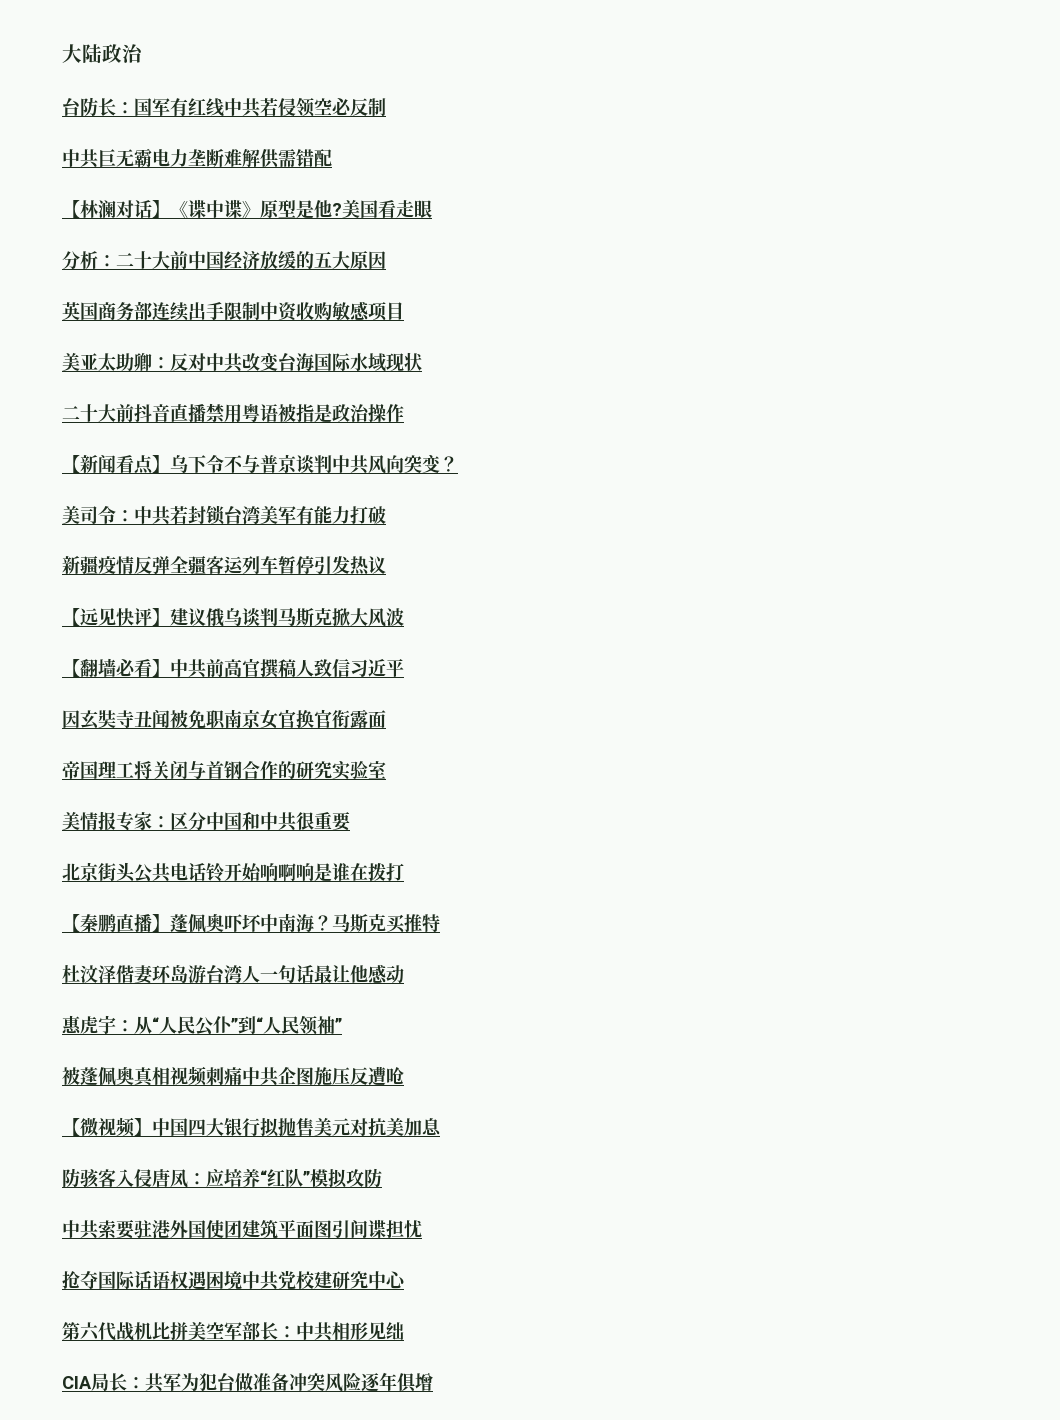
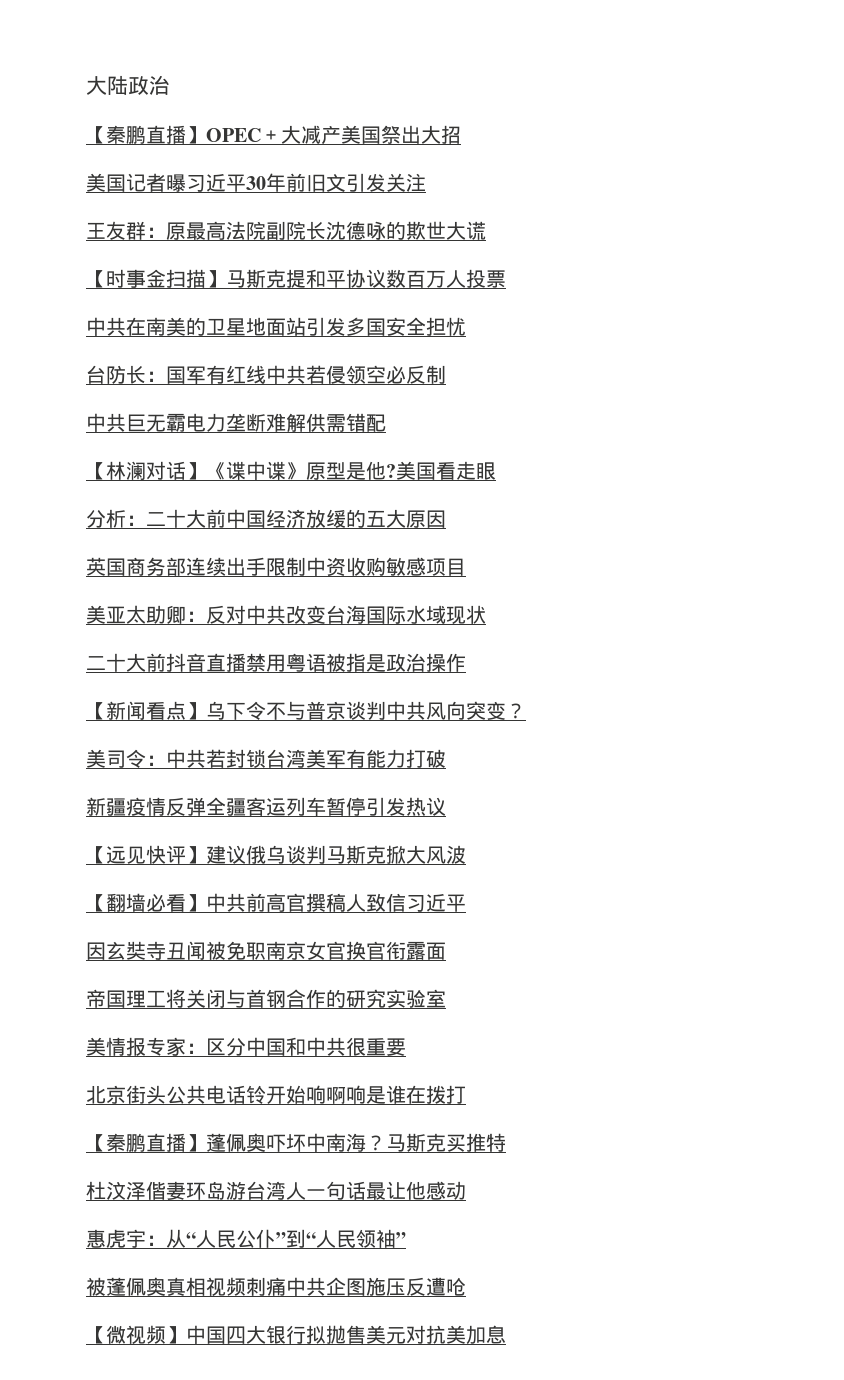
(143, 53) none -> [86,125,461,144] [86,173,426,192] [86,221,486,240] [86,269,506,288] [86,317,466,336] // 【秦鹏直播】OPEC＋大减产美国祭出大招 // 美国记者曝习近平30年前旧文引发关注 // 王友群：原最高法院副院长沈德咏的欺世大谎 // 【时事金扫描】马斯克提和平协议数百万人投票 // 中共在南美的卫星地面站引发多国安全担忧
[62,1168,382,1188] [62,1219,422,1239] [62,1270,407,1290] [62,1321,404,1341] [62,1372,433,1392] // 防骇客入侵唐凤：应培养“红队”模拟攻防 // 中共索要驻港外国使团建筑平面图引间谍担忧 // 抢夺国际话语权遇困境中共党校建研究中心 // 第六代战机比拼美空军部长：中共相形见绌 // CIA局长：共军为犯台做准备冲突风险逐年俱增 -> (506, 1334) none

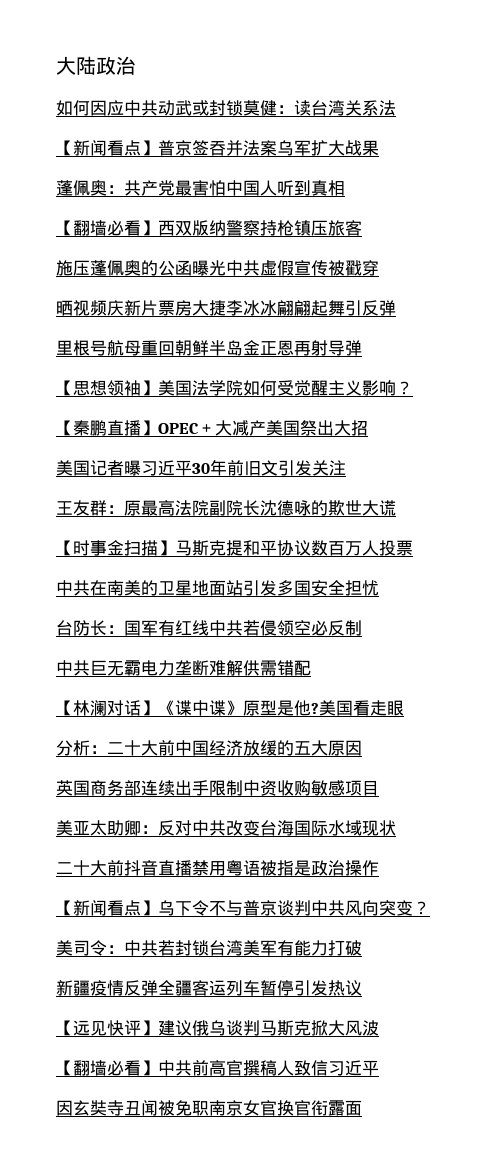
(170, 85) none -> [56,100,396,116] [56,140,379,156] [56,180,345,196] [56,220,362,236] [56,260,379,276] [56,300,396,316] [56,340,362,356] [56,380,413,396] // 如何因应中共动武或封锁莫健：读台湾关系法 // 【新闻看点】普京签吞并法案乌军扩大战果 // 蓬佩奥：共产党最害怕中国人听到真相 // 【翻墙必看】西双版纳警察持枪镇压旅客 // 施压蓬佩奥的公函曝光中共虚假宣传被戳穿 // 晒视频庆新片票房大捷李冰冰翩翩起舞引反弹 // 里根号航母重回朝鲜半岛金正恩再射导弹 // 【思想领袖】美国法学院如何受觉醒主义影响？
[86,989,446,1008] [86,1037,406,1056] [86,1085,466,1104] [86,1133,506,1152] [86,1181,466,1200] [86,1229,406,1248] [86,1277,466,1297] [86,1325,506,1345] // 帝国理工将关闭与首钢合作的研究实验室 // 美情报专家：区分中国和中共很重要 // 北京街头公共电话铃开始响啊响是谁在拨打 // 【秦鹏直播】蓬佩奥吓坏中南海？马斯克买推特 // 杜汶泽偕妻环岛游台湾人一句话最让他感动 // 惠虎宇：从“人民公仆”到“人民领袖” // 被蓬佩奥真相视频刺痛中共企图施压反遭呛 // 【微视频】中国四大银行拟抛售美元对抗美加息 -> (362, 1108) none

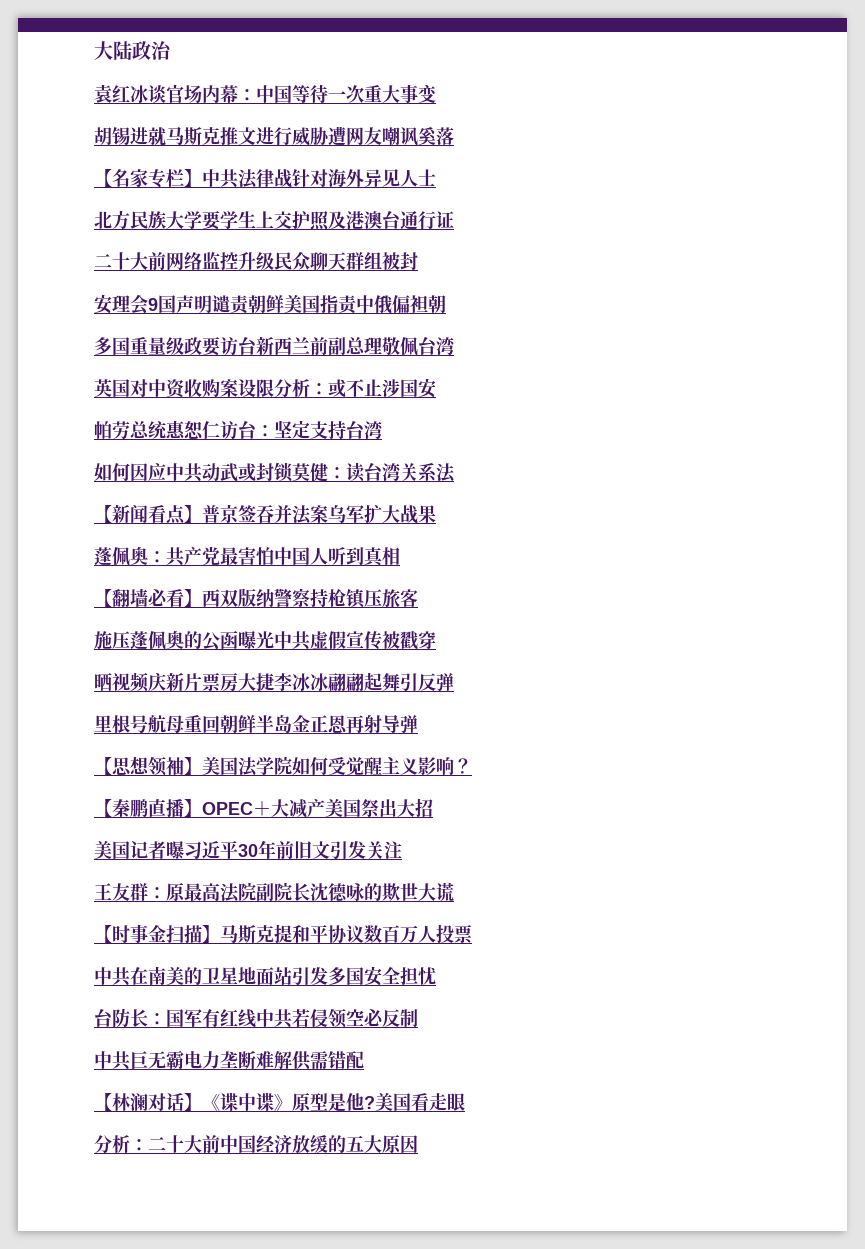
(136, 65) none -> [94,84,437,104] [94,126,454,146] [94,168,436,189] [94,210,454,231] [94,252,418,270] [94,294,446,315] [94,336,455,356] [94,378,436,398] [94,420,383,440] // 袁红冰谈官场内幕：中国等待一次重大事变 // 胡锡进就马斯克推文进行威胁遭网友嘲讽奚落 // 【名家专栏】中共法律战针对海外异见人士 // 北方民族大学要学生上交护照及港澳台通行证 // 二十大前网络监控升级民众聊天群组被封 // 安理会9国声明谴责朝鲜美国指责中俄偏袒朝 // 多国重量级政要访台新西兰前副总理敬佩台湾 // 英国对中资收购案设限分析：或不止涉国安 // 帕劳总统惠恕仁访台：坚定支持台湾
[56,780,379,796] [56,820,396,836] [56,860,379,876] [56,900,430,916] [56,940,362,956] [56,980,362,996] [56,1020,379,1036] [56,1060,379,1076] [56,1100,362,1116] // 英国商务部连续出手限制中资收购敏感项目 // 美亚太助卿：反对中共改变台海国际水域现状 // 二十大前抖音直播禁用粤语被指是政治操作 // 【新闻看点】乌下令不与普京谈判中共风向突变？ // 美司令：中共若封锁台湾美军有能力打破 // 新疆疫情反弹全疆客运列车暂停引发热议 // 【远见快评】建议俄乌谈判马斯克掀大风波 // 【翻墙必看】中共前高官撰稿人致信习近平 // 因玄奘寺丑闻被免职南京女官换官衔露面 -> (418, 1144) none

